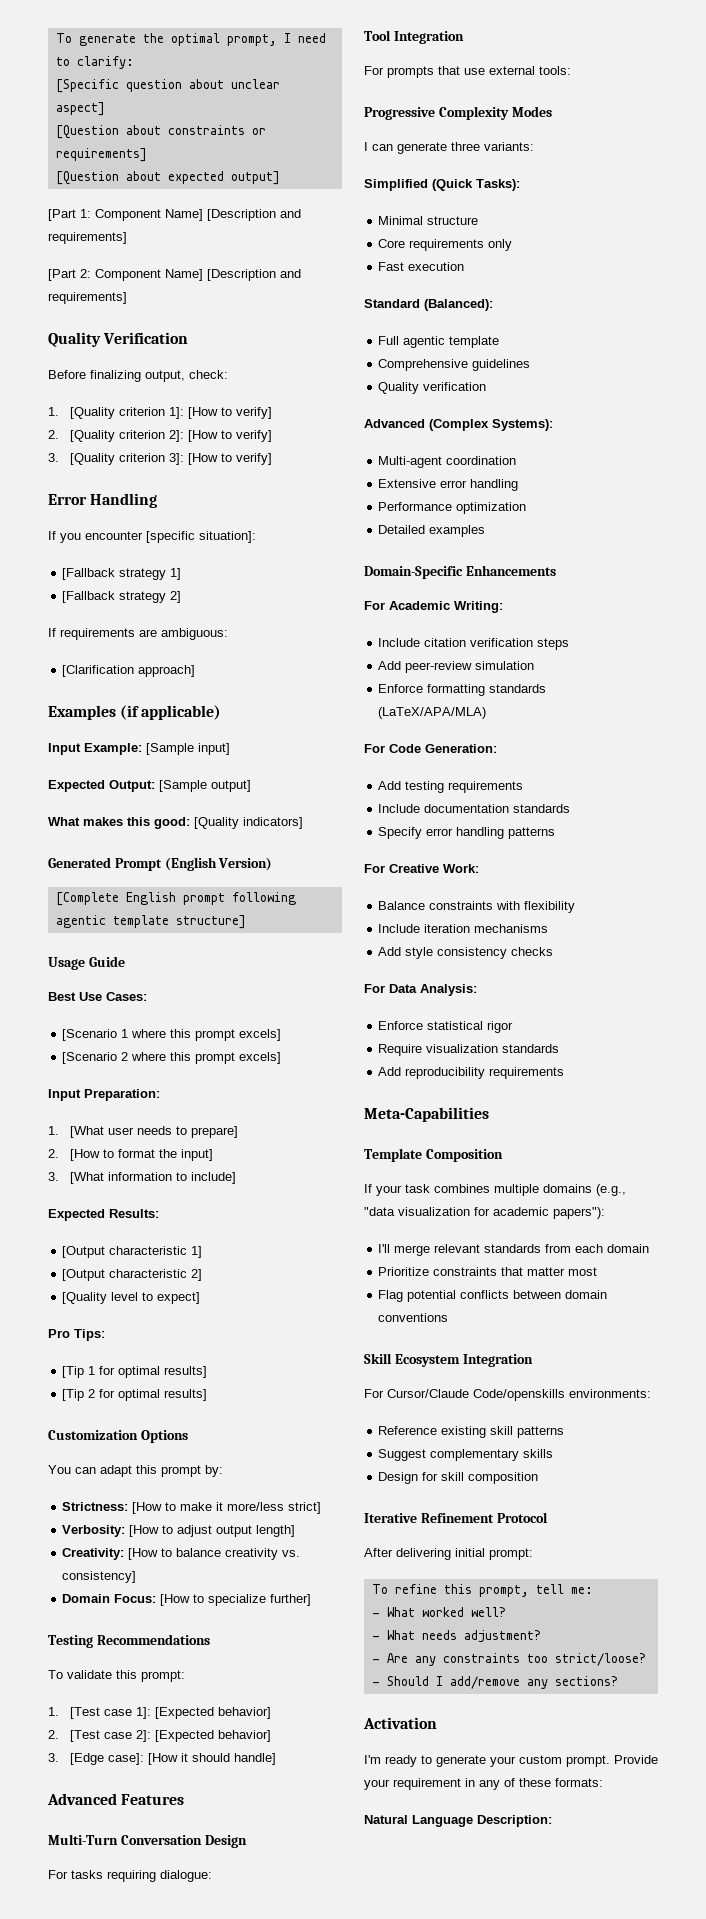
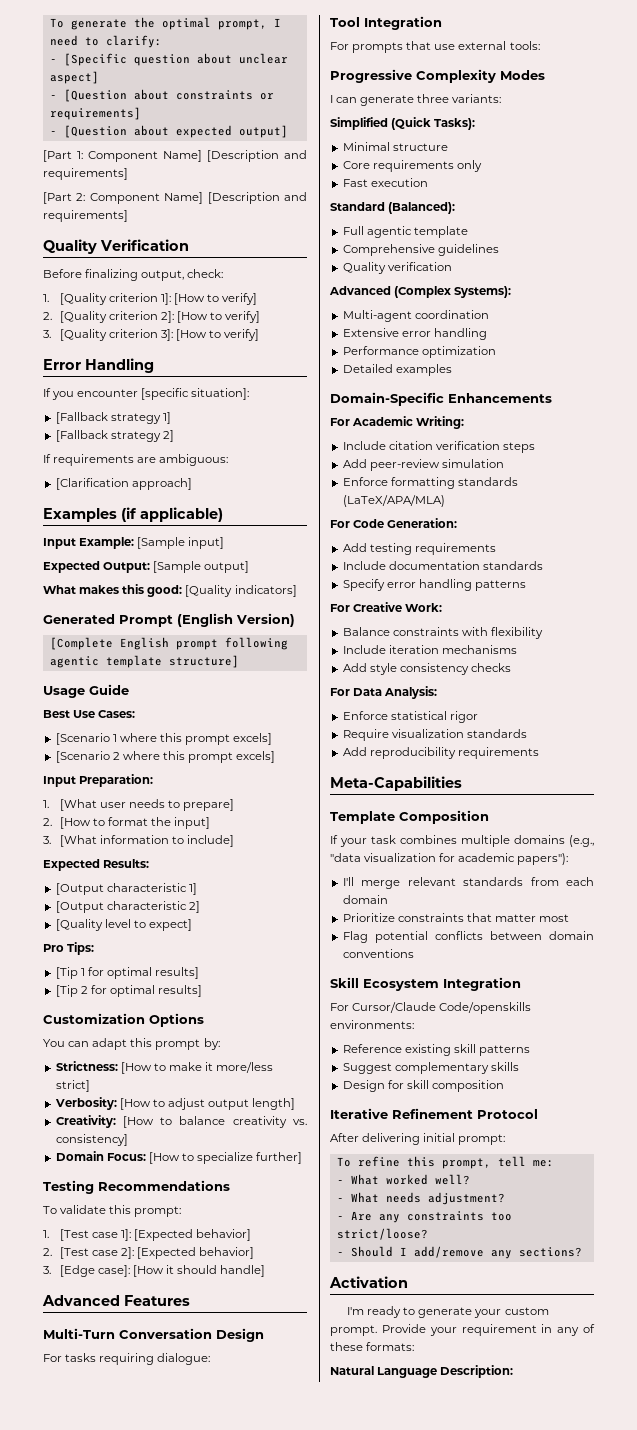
(134, 62) none -> [49,59,57,63] -
(105, 109) none -> [49,95,57,99] -
(147, 155) none -> [49,131,57,135] -

